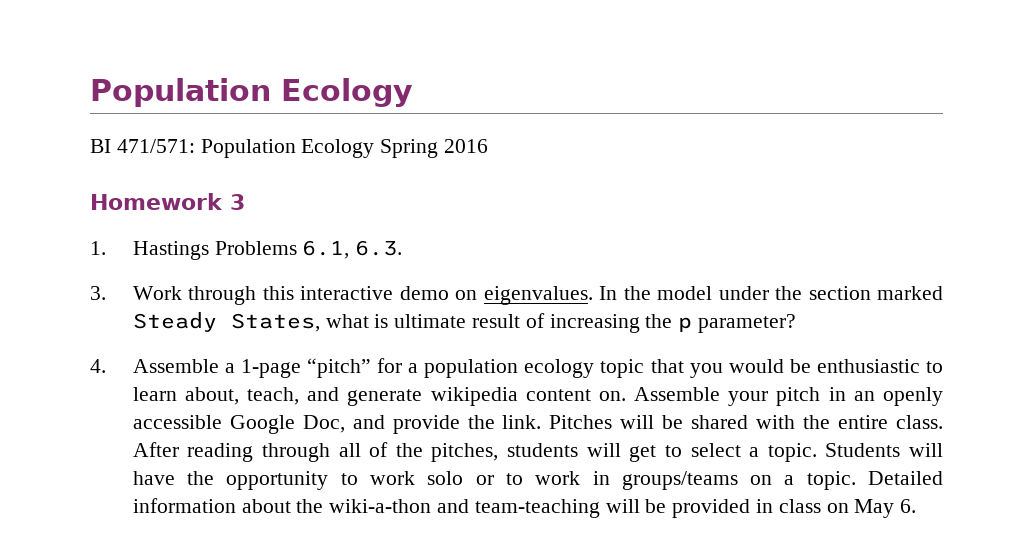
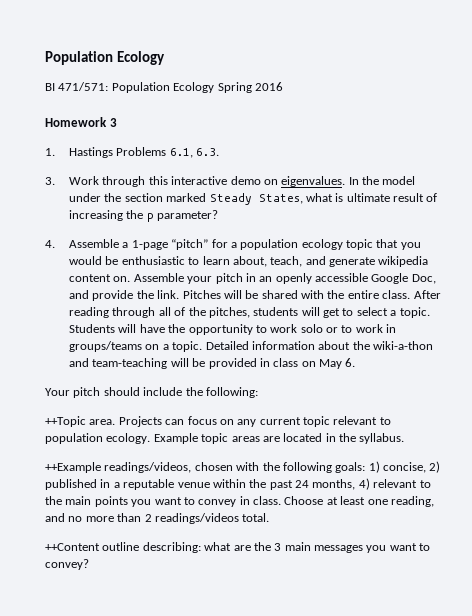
(917, 506) none -> [45,387,258,398] [45,416,391,427] [45,433,405,444] [45,461,441,473] [45,478,431,490] [45,496,434,507] [45,513,270,524] [45,542,431,553] [45,559,89,570] // Your pitch should include the following: // ++Topic area. Projects can focus on any current topic relevant to population ecology. Example topic areas are located in the syllabus. // ++Example readings/videos, chosen with the following goals: 1) concise, 2) published in a reputable venue within the past 24 months, 4) relevant to the main points you want to convey in class. Choose at least one reading, and no more than 2 readings/videos total. // ++Content outline describing: what are the 3 main messages you want to convey?

